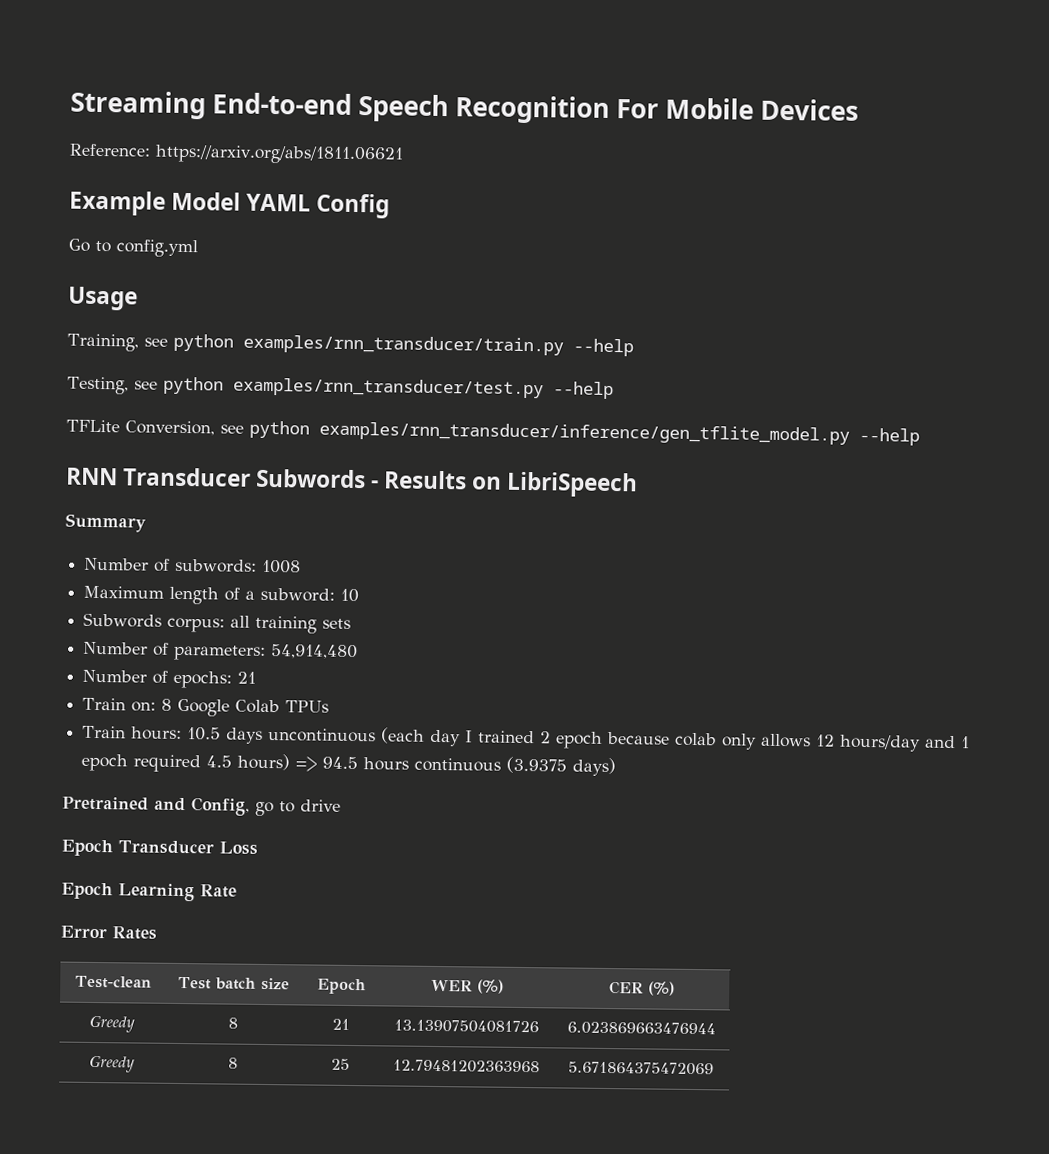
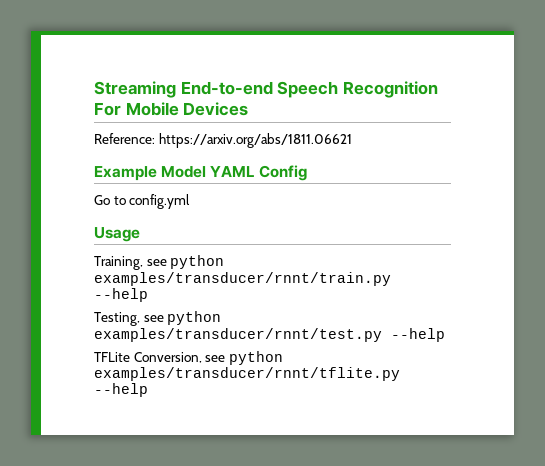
[242,334,564,356] examples/rnn_transducer/train.py -> [94,272,391,286] examples/transducer/rnnt/train.py
[232,377,544,399] examples/rnn_transducer/test.py -> [94,328,382,342] examples/transducer/rnnt/test.py
[319,421,920,446] [66,467,639,498] [65,513,146,533] [84,557,302,574] [83,585,360,605] [83,612,352,634] [83,641,359,661] [82,669,257,689] [82,697,330,717] [82,725,971,752] [81,753,617,777] [62,796,341,817] [61,839,258,857] [61,882,237,902] [60,925,157,940] [74,975,152,989] [178,976,290,991] [317,978,366,995] [430,979,504,994] [609,981,675,996] [89,1014,135,1033] [228,1017,238,1029] [331,1018,350,1030] [393,1019,539,1034] [566,1021,716,1036] [89,1054,135,1073] [228,1057,238,1069] [331,1058,350,1070] [392,1059,540,1074] [568,1061,714,1076] examples/rnn_transducer/inference/gen_tflite_model.py --help // RNN Transducer Subwords - Results on LibriSpeech // Summary // Number of subwords: 1008 // Maximum length of a subword: 10 // Subwords corpus: all training sets // Number of parameters: 54,914,480 // Number of epochs: 21 // Train on: 8 Google Colab TPUs // Train hours: 10.5 days uncontinuous (each day I trained 2 epoch because colab only allows 12 hours/day and 1 epoch required 4.5 hours) => 94.5 hours continuous (3.9375 days) // Pretrained and Config, go to drive // Epoch Transducer Loss // Epoch Learning Rate // Error Rates // Test-clean | Test batch size | Epoch | WER (%) | CER (%) // Greedy | 8 | 21 | 13.13907504081726 | 6.023869663476944 // Greedy | 8 | 25 | 12.79481202363968 | 5.671864375472069 -> [94,367,400,381] [94,383,148,397] examples/transducer/rnnt/tflite.py --help

